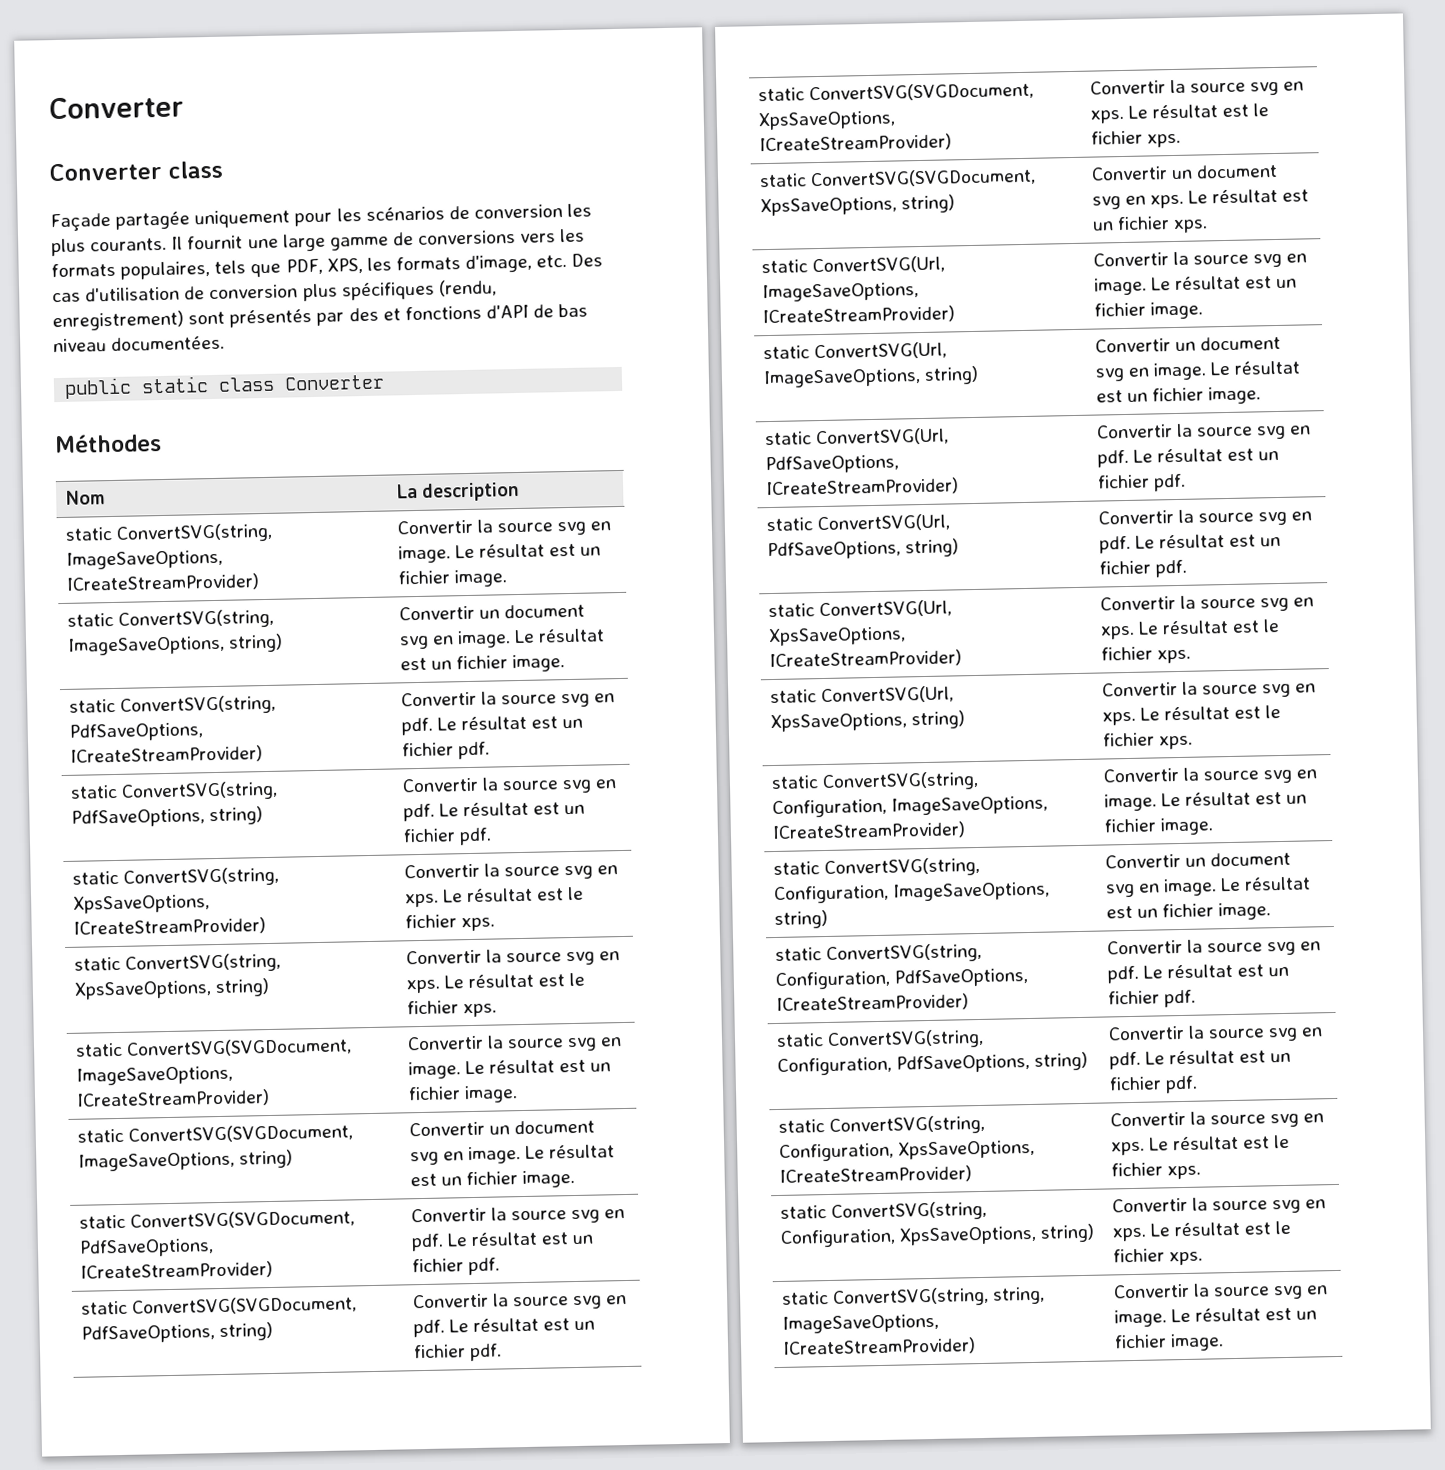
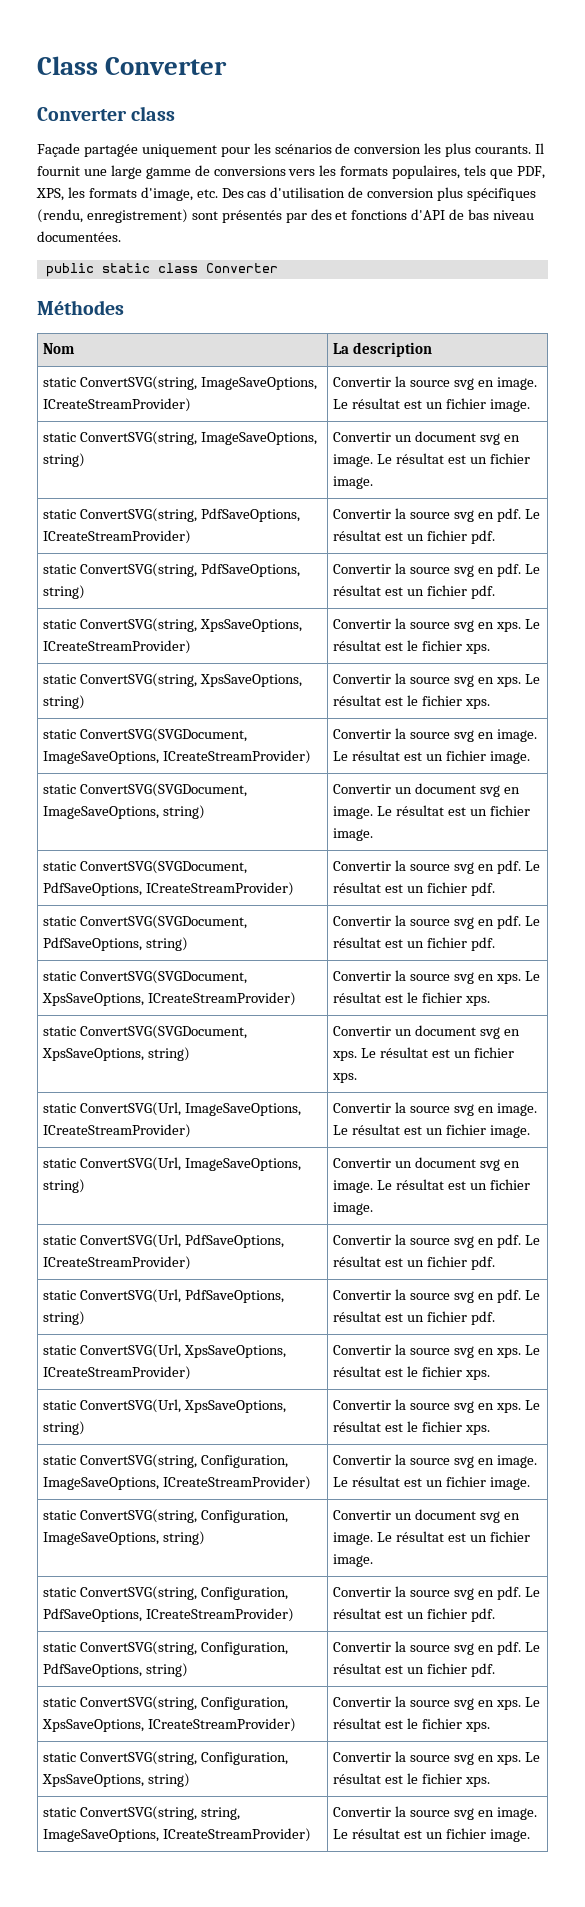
(48, 107) none -> [37,56,98,75] Class

